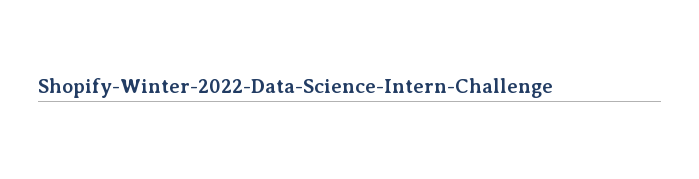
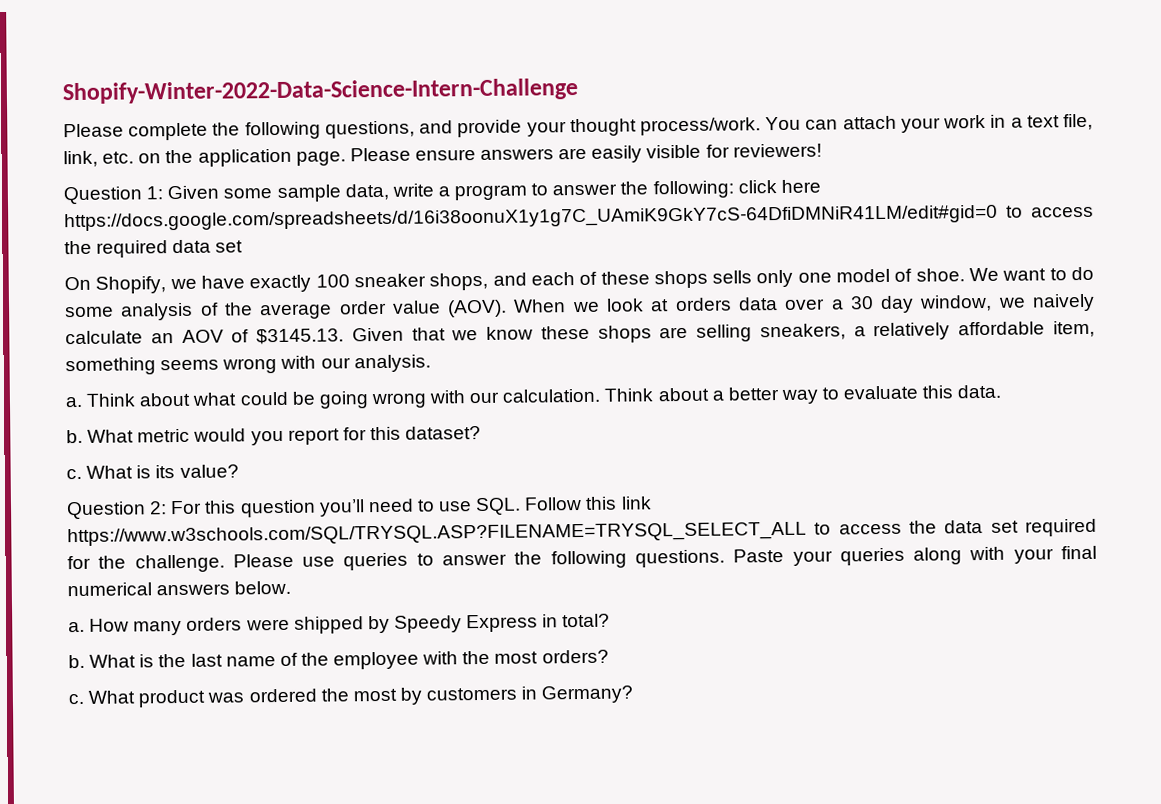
(553, 88) none -> [63,113,1093,141] [63,143,822,168] [63,179,821,205] [64,204,1094,232] [64,239,244,258] [64,266,1094,294] [65,293,1095,321] [65,320,1095,345] [65,354,431,376] [65,384,1002,409] [66,425,482,446] [66,464,239,480] [66,496,652,520] [67,518,1098,547] [67,545,1097,573] [67,580,292,597] [68,613,611,636] [68,649,609,670] [68,685,634,708] // Please complete the following questions, and provide your thought process/work. You can attach your work in a text file, link, etc. on the application page. Please ensure answers are easily visible for reviewers! // Question 1: Given some sample data, write a program to answer the following: click here https://docs.google.com/spreadsheets/d/16i38oonuX1y1g7C_UAmiK9GkY7cS-64DfiDMNiR41LM/edit#gid=0 to access the required data set // On Shopify, we have exactly 100 sneaker shops, and each of these shops sells only one model of shoe. We want to do some analysis of the average order value (AOV). When we look at orders data over a 30 day window, we naively calculate an AOV of $3145.13. Given that we know these shops are selling sneakers, a relatively affordable item, something seems wrong with our analysis. // a. Think about what could be going wrong with our calculation. Think about a better way to evaluate this data. // b. What metric would you report for this dataset? // c. What is its value? // Question 2: For this question you’ll need to use SQL. Follow this link https://www.w3schools.com/SQL/TRYSQL.ASP?FILENAME=TRYSQL_SELECT_ALL to access the data set required for the challenge. Please use queries to answer the following questions. Paste your queries along with your final numerical answers below. // a. How many orders were shipped by Speedy Express in total? // b. What is the last name of the employee with the most orders? // c. What product was ordered the most by customers in Germany?

